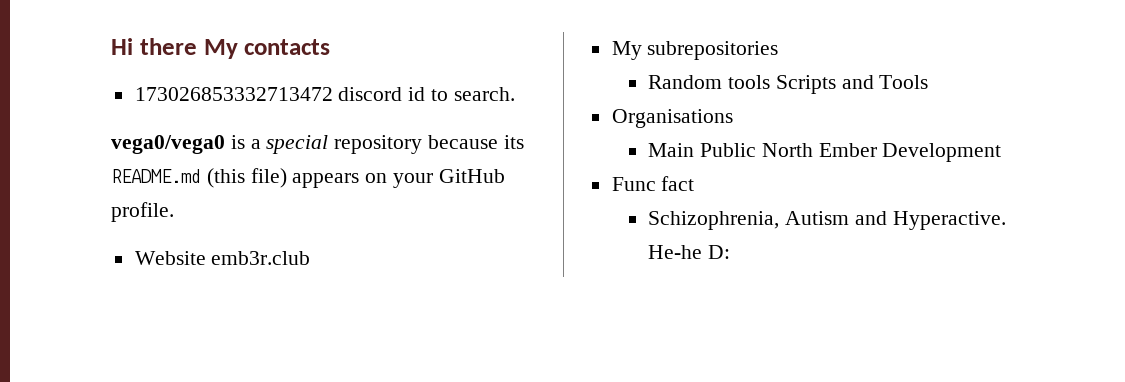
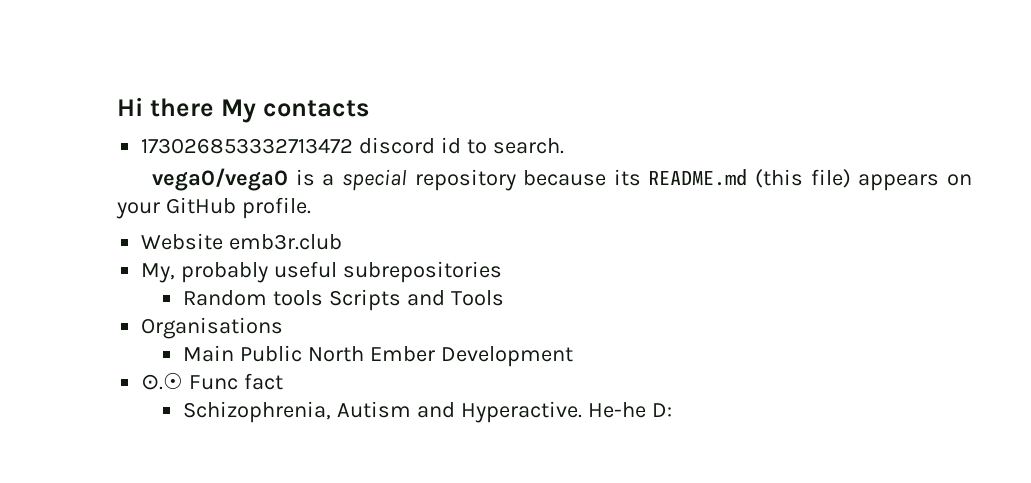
[611,41,642,60] My -> [141,261,338,283] My, probably useful
(1002, 152) none -> [141,372,184,390] ⊙.☉

